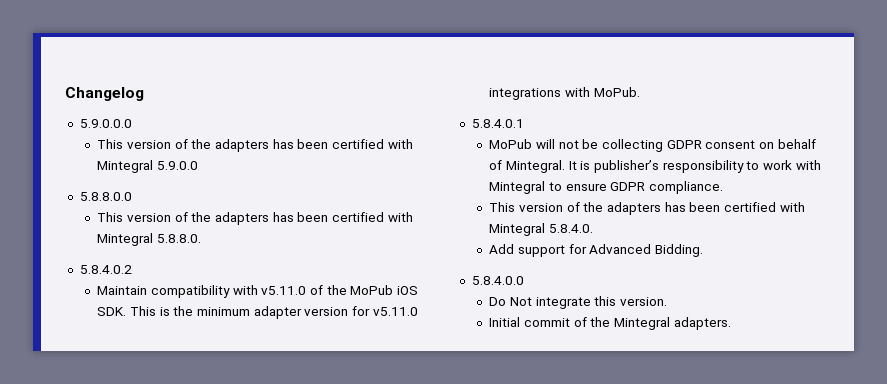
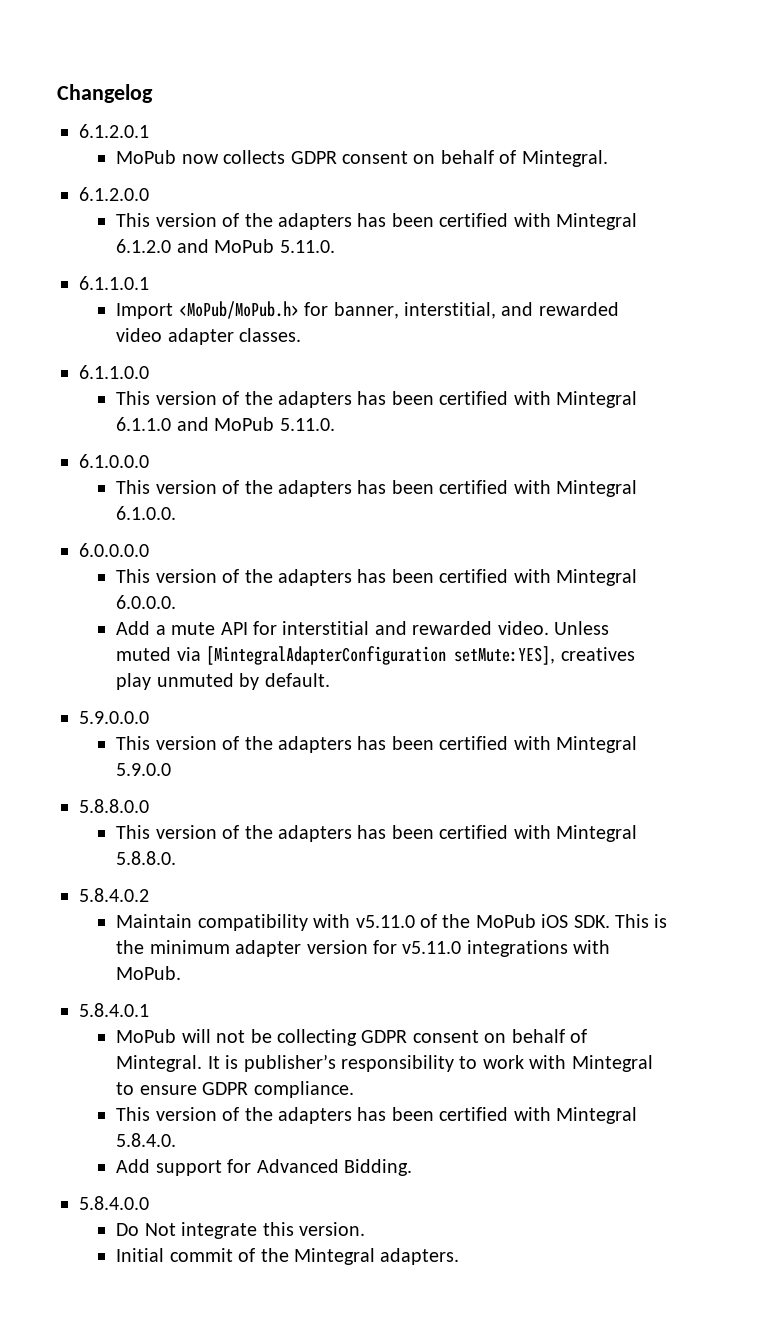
(144, 94) none -> [79,124,149,138] [116,150,608,167] [79,187,149,201] [116,213,638,230] [116,239,335,253] [79,276,149,290] [116,301,619,319] [116,328,302,345] [79,365,149,379] [116,391,638,408] [116,417,335,431] [79,454,149,468] [116,480,638,497] [116,506,177,520] [79,543,149,557] [116,569,638,586] [116,595,177,609] [116,621,610,635] [116,646,635,665] [116,673,330,690] // 6.1.2.0.1 // MoPub now collects GDPR consent on behalf of Mintegral. // 6.1.2.0.0 // This version of the adapters has been certified with Mintegral 6.1.2.0 and MoPub 5.11.0. // 6.1.1.0.1 // Import <MoPub/MoPub.h> for banner, interstitial, and rewarded video adapter classes. // 6.1.1.0.0 // This version of the adapters has been certified with Mintegral 6.1.1.0 and MoPub 5.11.0. // 6.1.0.0.0 // This version of the adapters has been certified with Mintegral 6.1.0.0. // 6.0.0.0.0 // This version of the adapters has been certified with Mintegral 6.0.0.0. // Add a mute API for interstitial and rewarded video. Unless muted via [MintegralAdapterConfiguration setMute:YES], creatives play unmuted by default.

